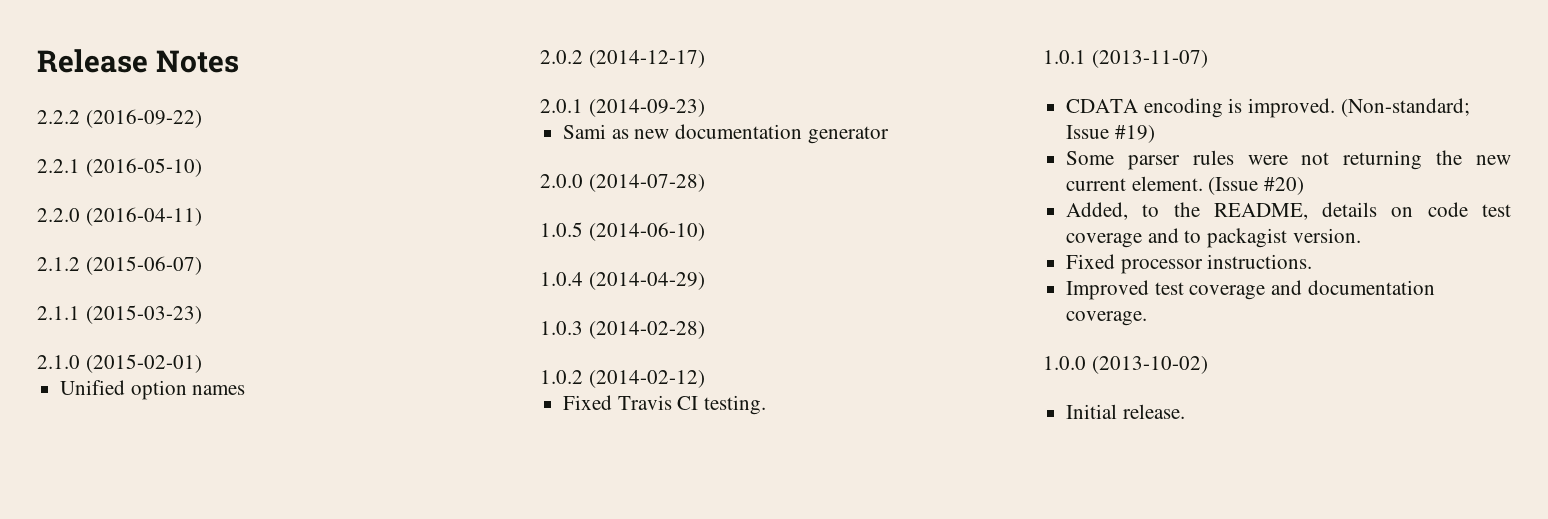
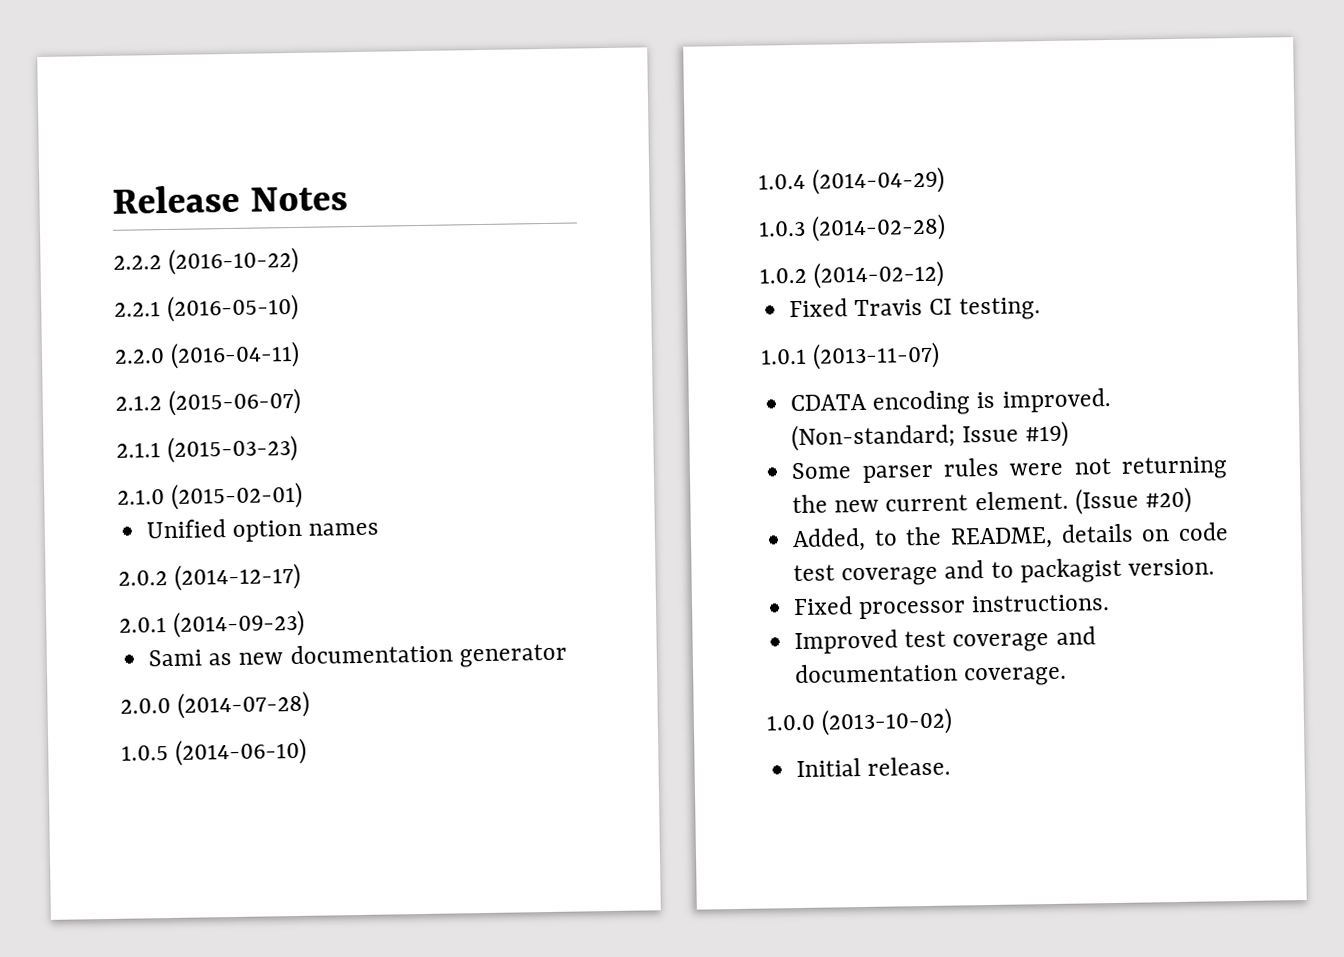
[85,109,202,128] (2016-09-22) -> [168,246,300,275] (2016-10-22)

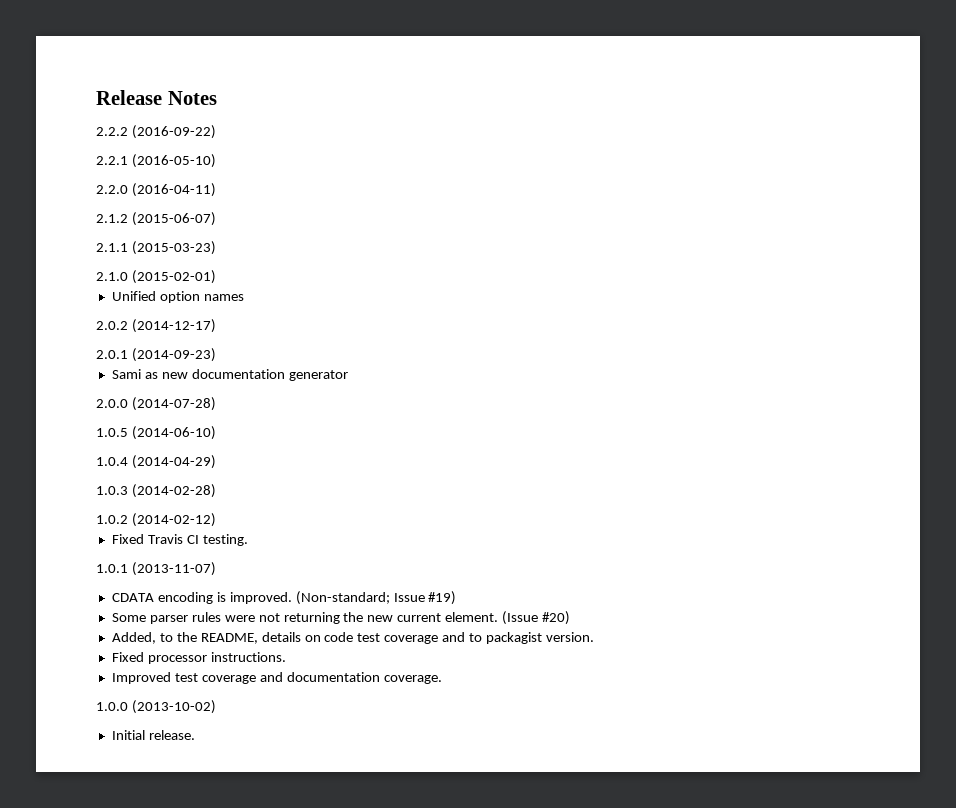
[168,246,300,275] (2016-10-22) -> [131,125,216,139] (2016-09-22)

